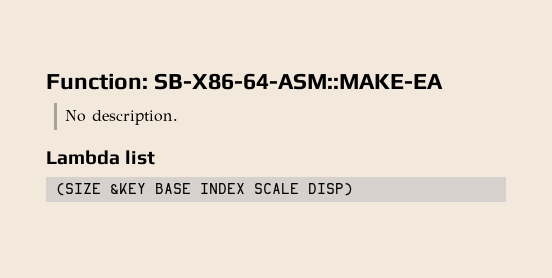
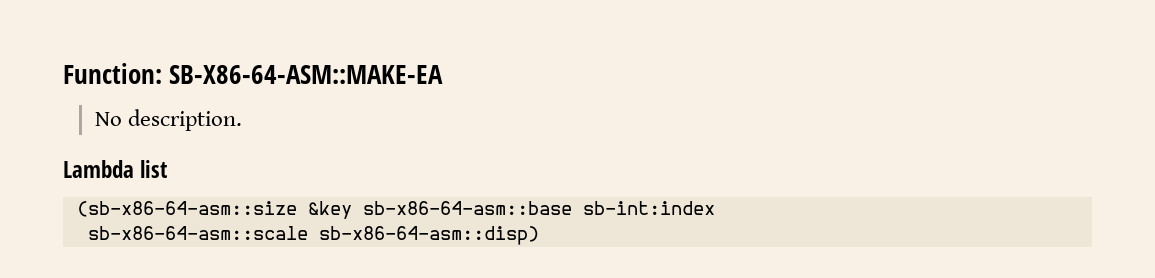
[55,183,353,196] (SIZE &KEY BASE INDEX SCALE DISP) -> [76,201,715,219] [87,226,539,245] (sb-x86-64-asm::size &key sb-x86-64-asm::base sb-int:index // sb-x86-64-asm::scale sb-x86-64-asm::disp)

